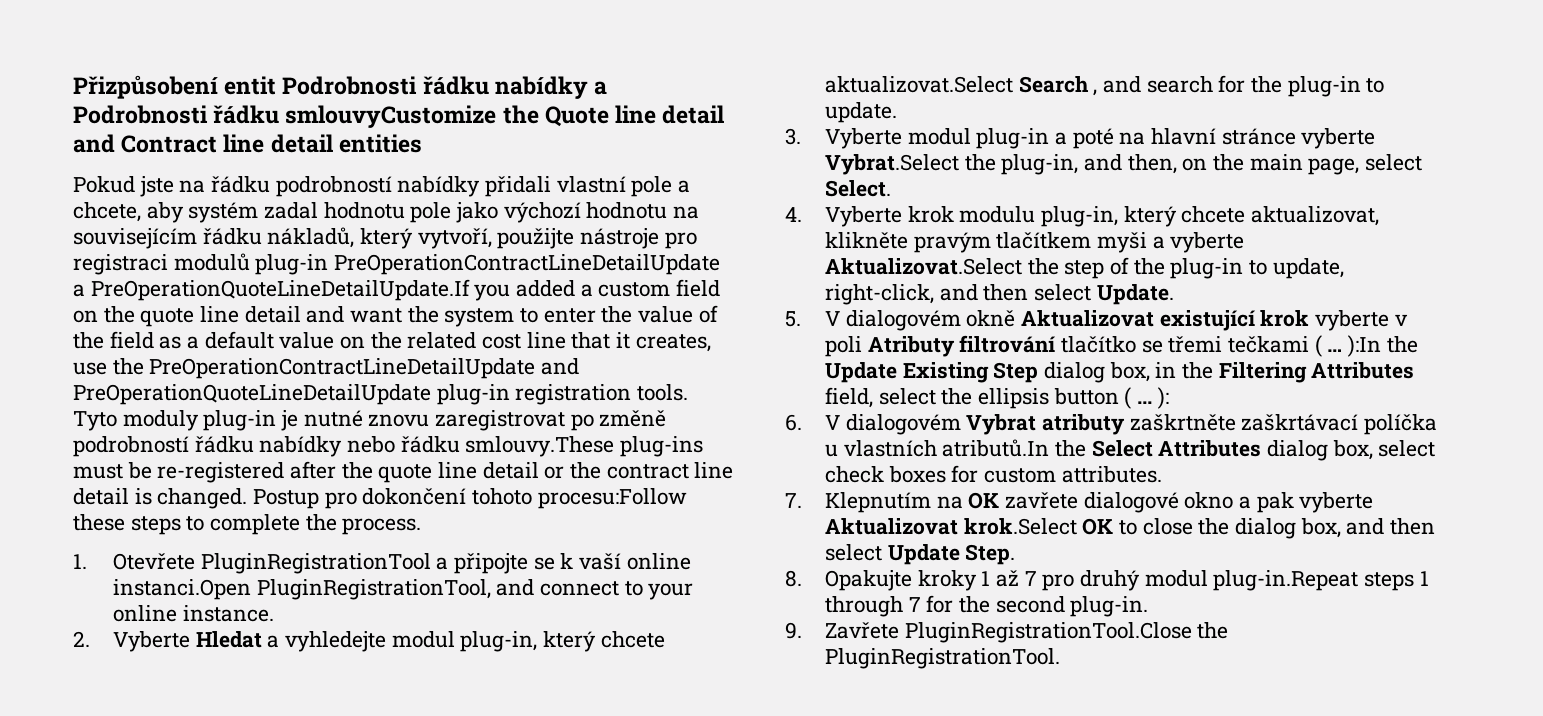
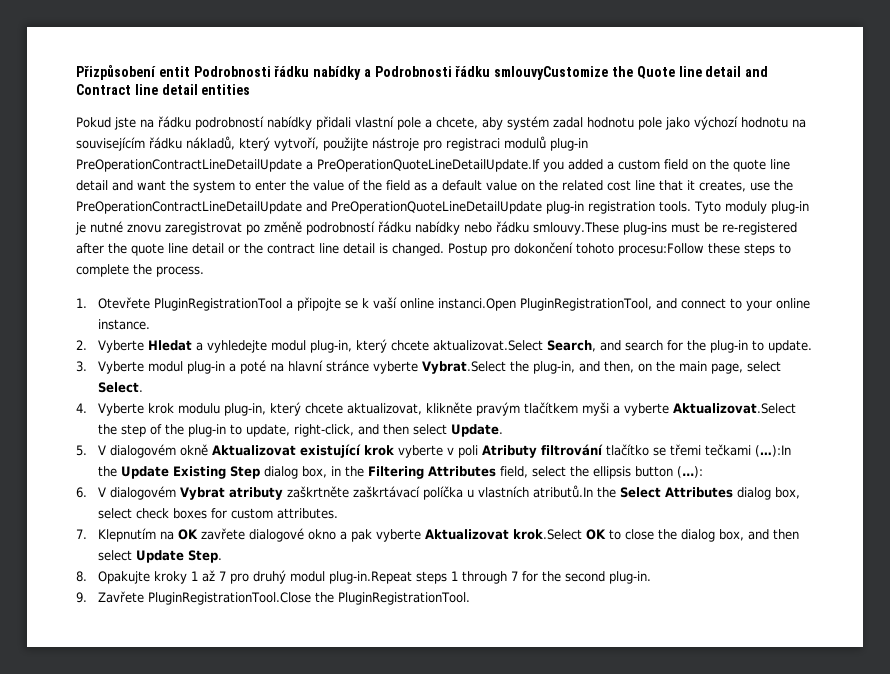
[1018,76,1098,96] Search , -> [547,340,597,352] Search,
[1314,335,1382,357] ( … ):In -> [755,445,792,457] (…):In
[1124,387,1169,409] ( ... ): -> [677,466,704,478] (...):

